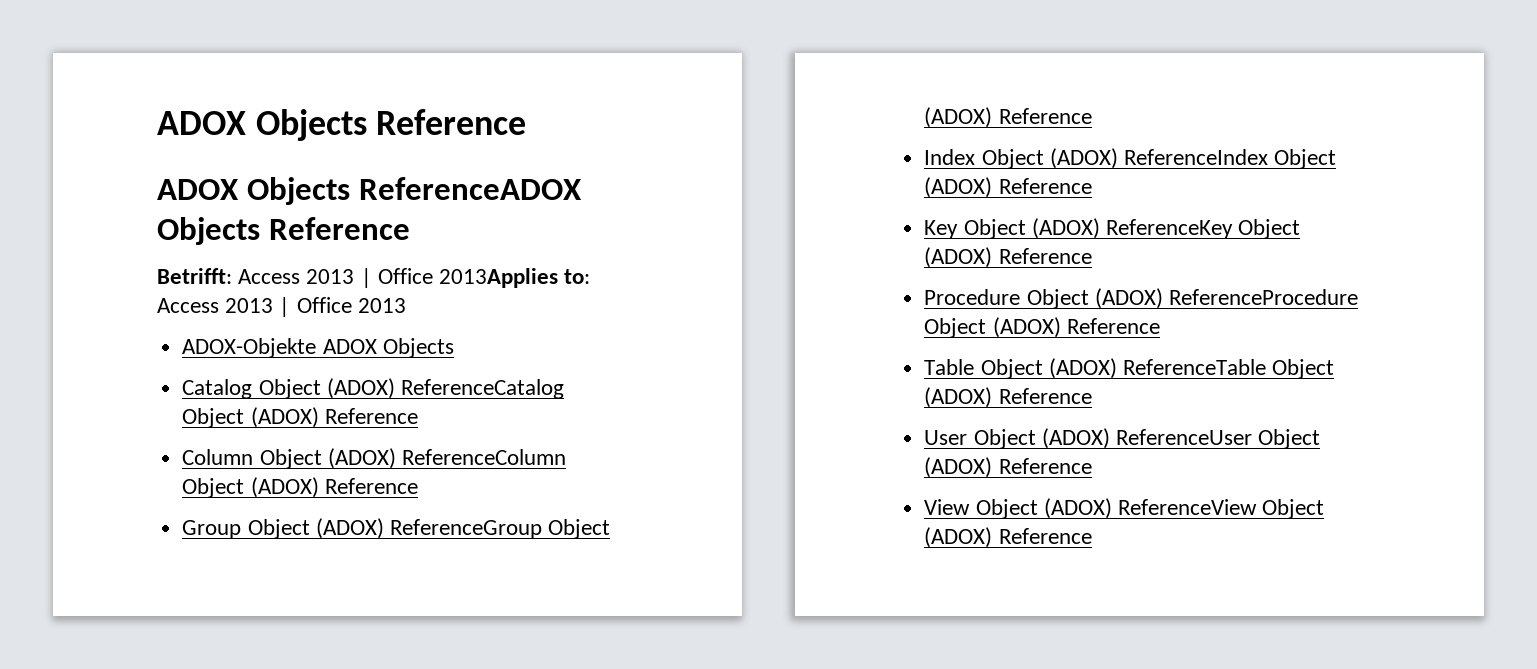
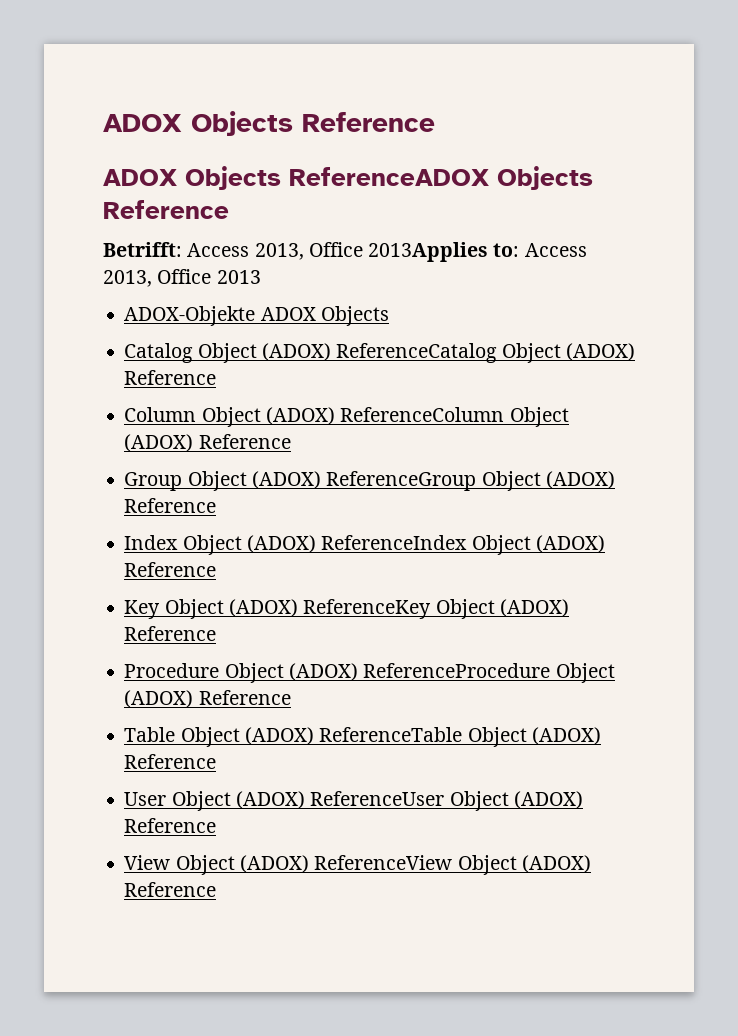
[306,268,372,288] 2013 | -> [254,243,304,260] 2013,
[225,297,291,317] 2013 | -> [103,270,152,287] 2013,

